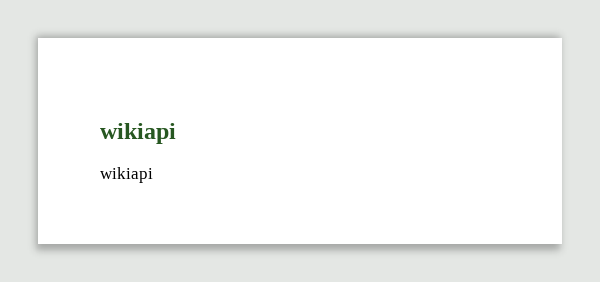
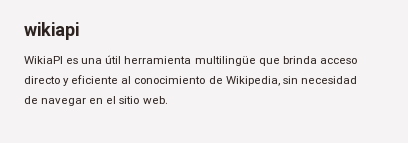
[100,167,153,183] wikiapi -> [24,55,357,66] [24,75,357,86] [24,96,168,106] WikiaPI es una útil herramienta multilingüe que brinda acceso directo y eficiente al conocimiento de Wikipedia, sin necesidad de navegar en el sitio web.

